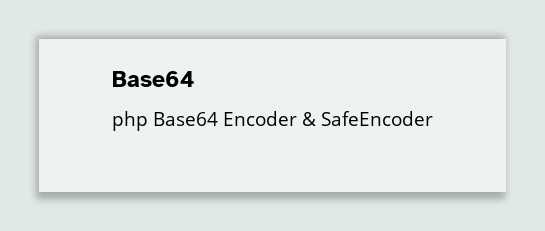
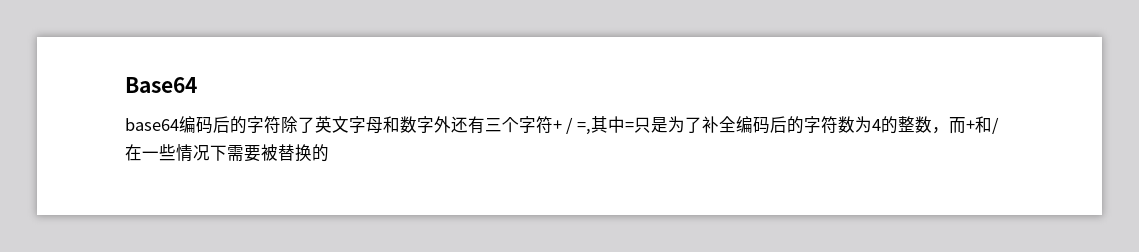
[112,111,433,131] php Base64 Encoder & SafeEncoder -> [125,116,999,135] [125,144,329,162] base64编码后的字符除了英文字母和数字外还有三个字符+ / =,其中=只是为了补全编码后的字符数为4的整数，而+和/在一些情况下需要被替换的

